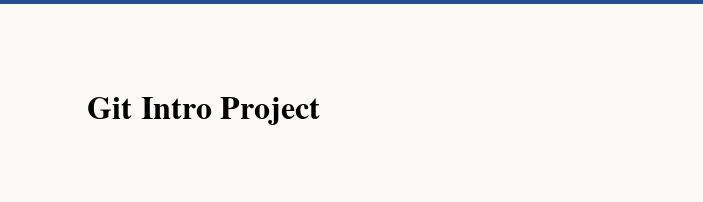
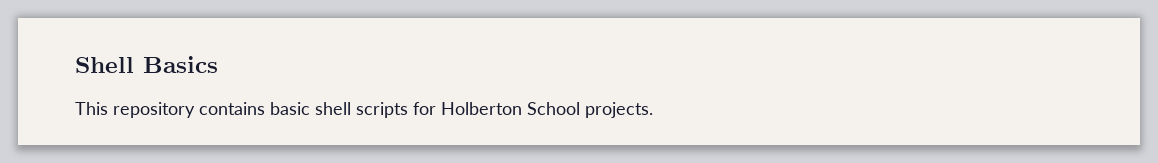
[87,97,321,125] Git Intro Project -> [75,56,218,73] [75,102,653,118] Shell Basics // This repository contains basic shell scripts for Holberton School projects.

